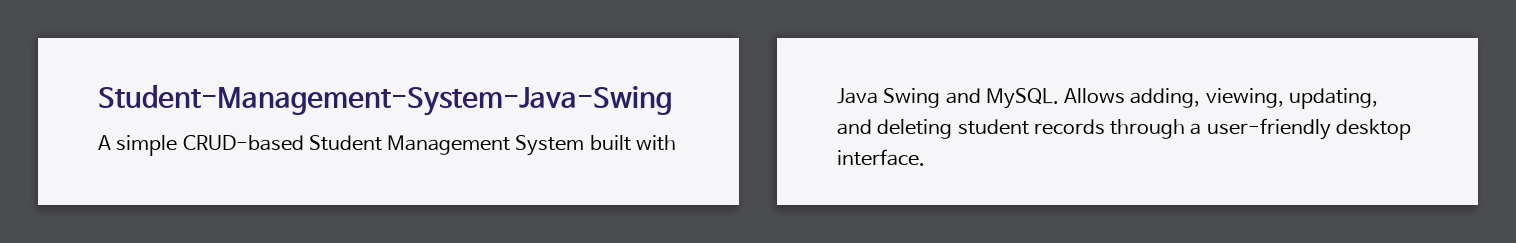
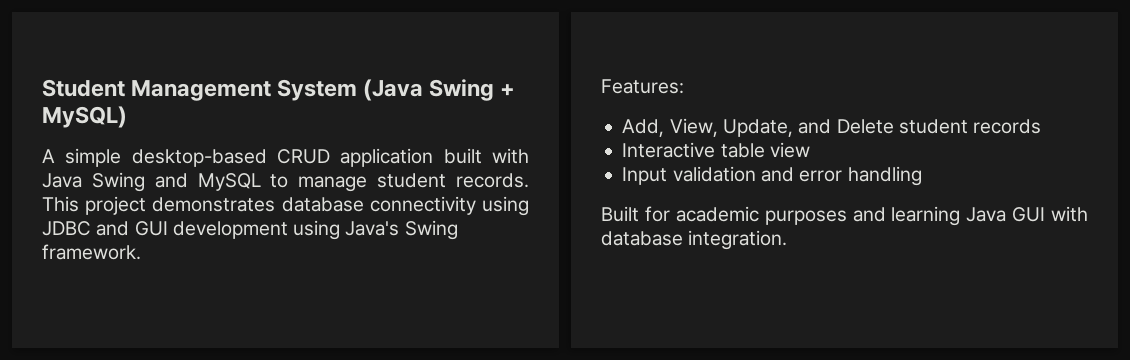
[98,85,672,116] [98,135,585,156] Student-Management-System-Java-Swing // A simple CRUD-based Student Management System -> [42,79,516,101] [42,106,127,128] [42,148,434,167] Student Management System (Java Swing + MySQL) // A simple desktop-based CRUD application
[985,88,1378,109] [837,118,1411,140] [837,149,925,166] MySQL. Allows adding, viewing, updating, and deleting student records through a user-friendly desktop interface. -> [197,173,529,192] [42,196,529,216] [42,220,458,240] [42,244,141,260] [601,79,684,94] [622,118,1042,137] [622,142,810,158] [622,166,922,186] [601,206,1088,226] [601,230,788,250] MySQL to manage student records. This project demonstrates database connectivity using JDBC and GUI development using Java's Swing framework. // Features: // Add, View, Update, and Delete student records // Interactive table view // Input validation and error handling // Built for academic purposes and learning Java GUI with database integration.

